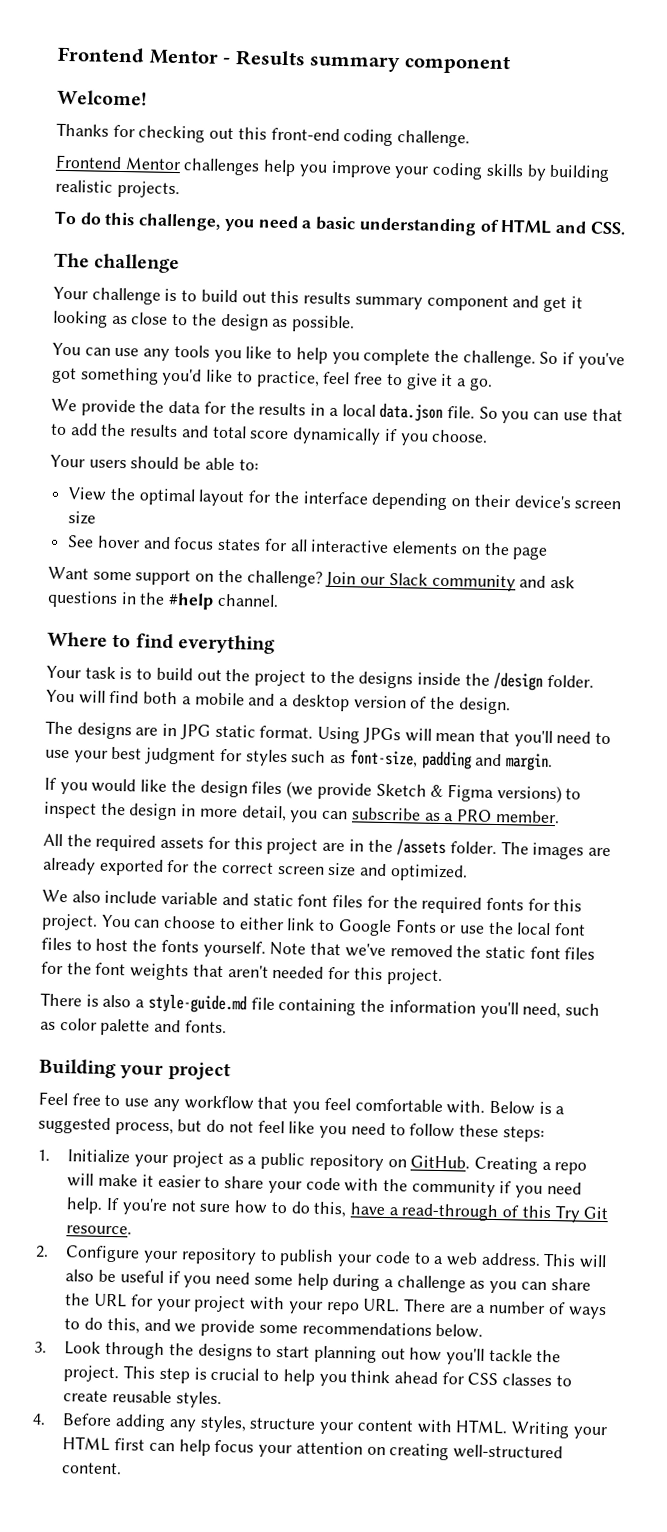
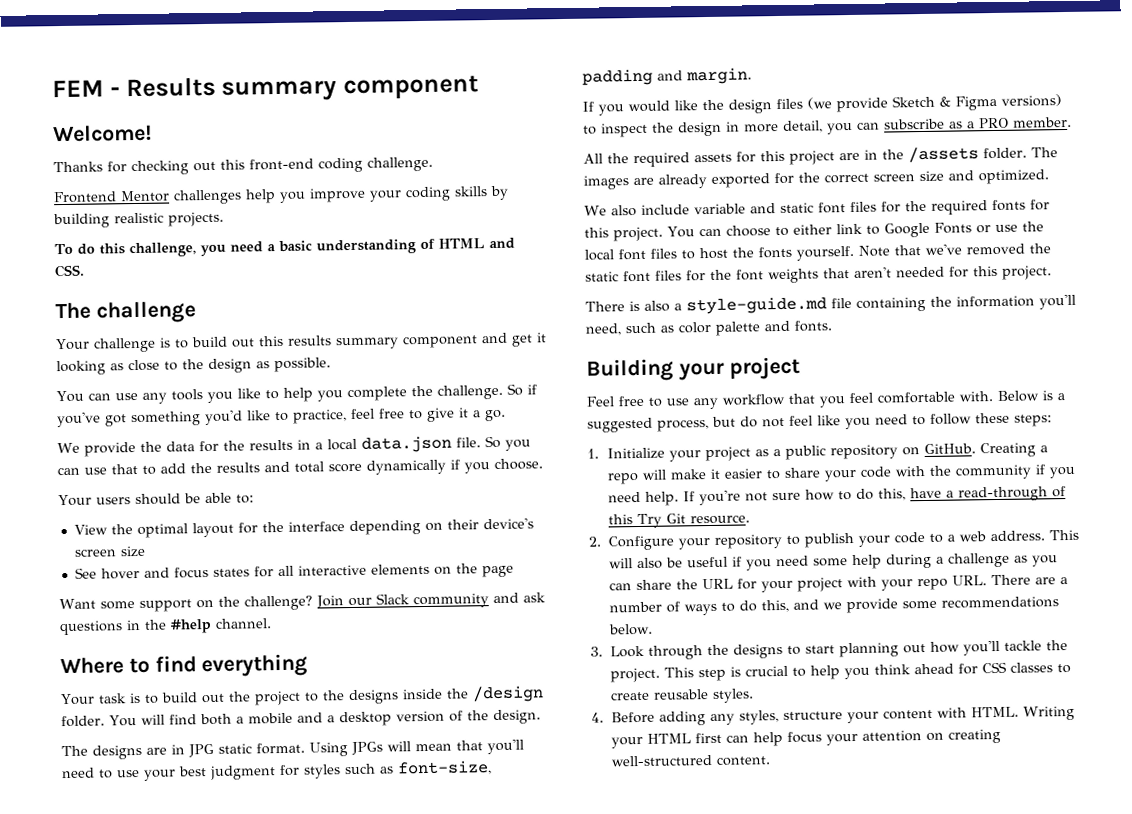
[57,46,219,65] Frontend Mentor -> [52,79,104,98] FEM

